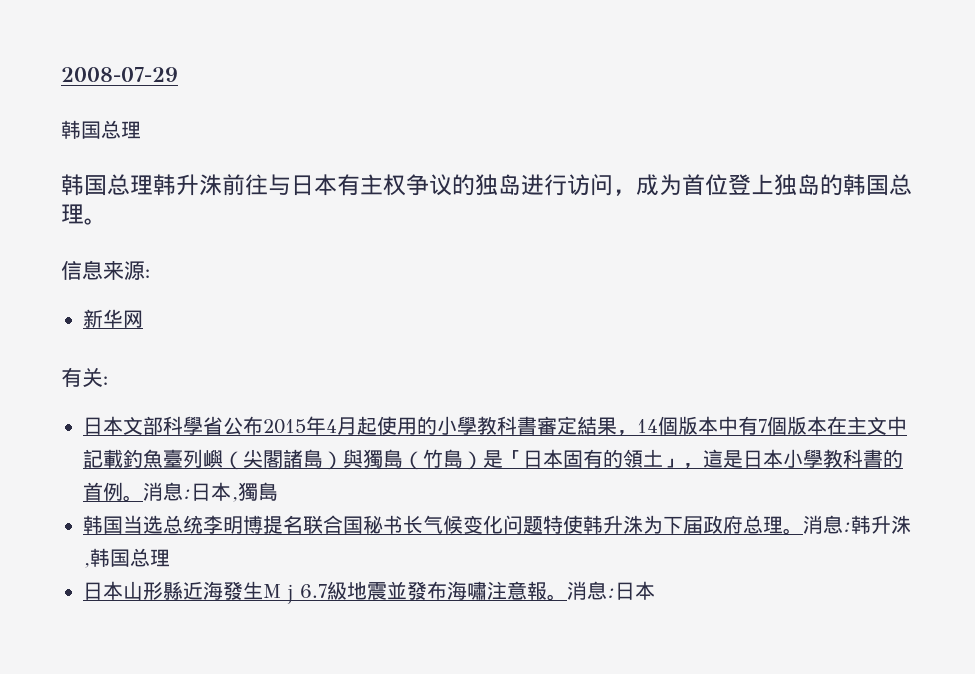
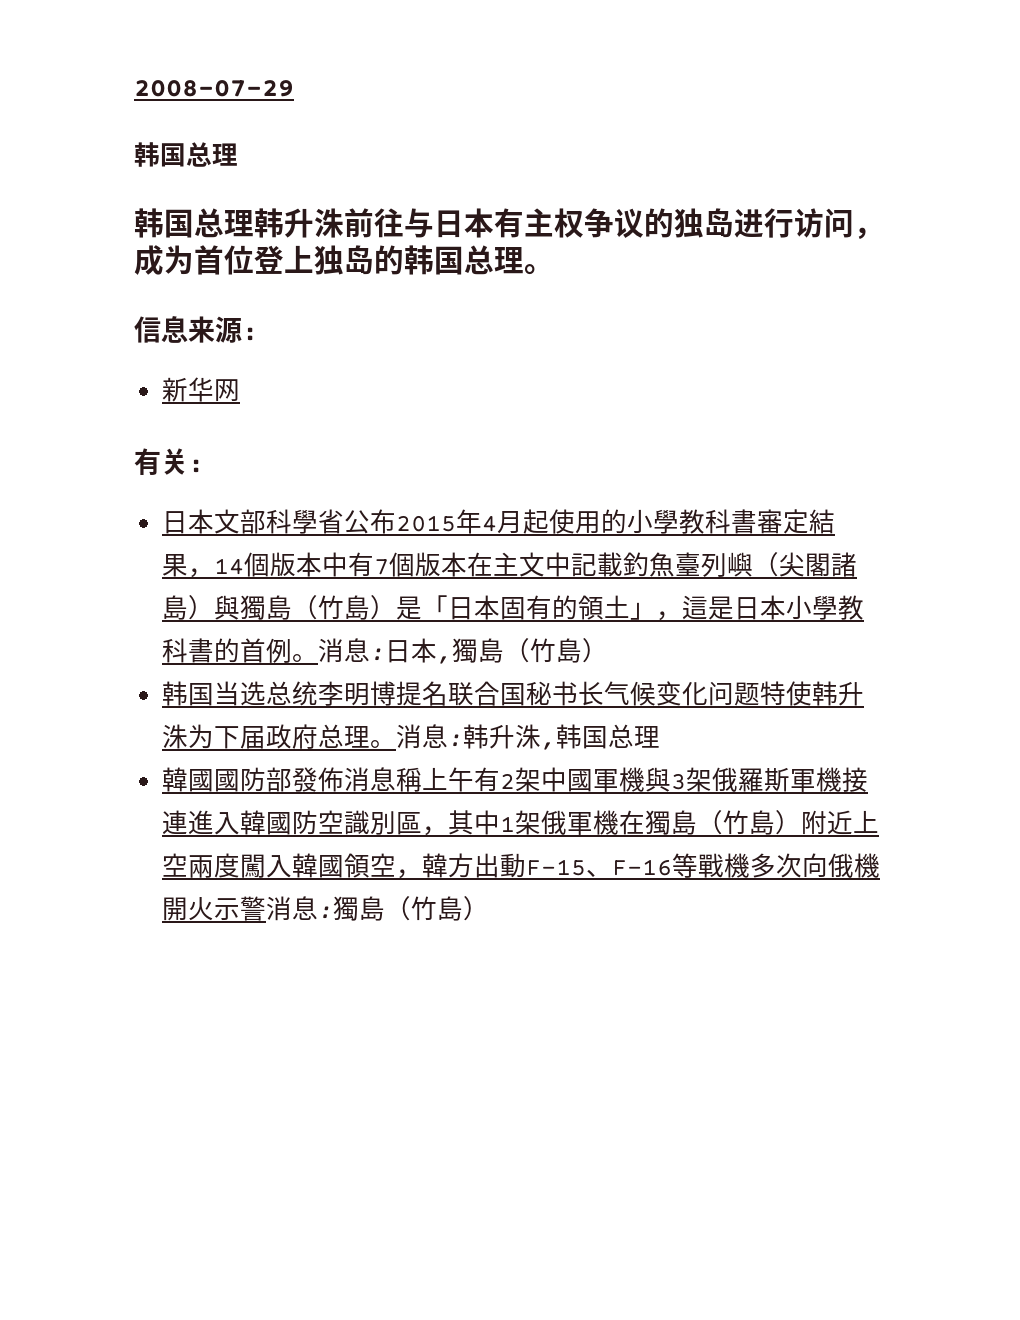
(278, 491) none -> [504,638,609,663] （竹島）
[83,581,655,604] 日本山形縣近海發生M j 6.7級地震並發布海嘯注意報。消息:日本 -> [162,767,869,792] [162,810,880,836] [162,853,881,879] [162,896,490,921] 韓國國防部發佈消息稱上午有2架中國軍機與3架俄羅斯軍機接連進入韓國防空識別區，其中1架俄軍機在獨島（竹島）附近上空兩度闖入韓國領空，韓方出動F-15、F-16等戰機多次向俄機開火示警消息:獨島（竹島）

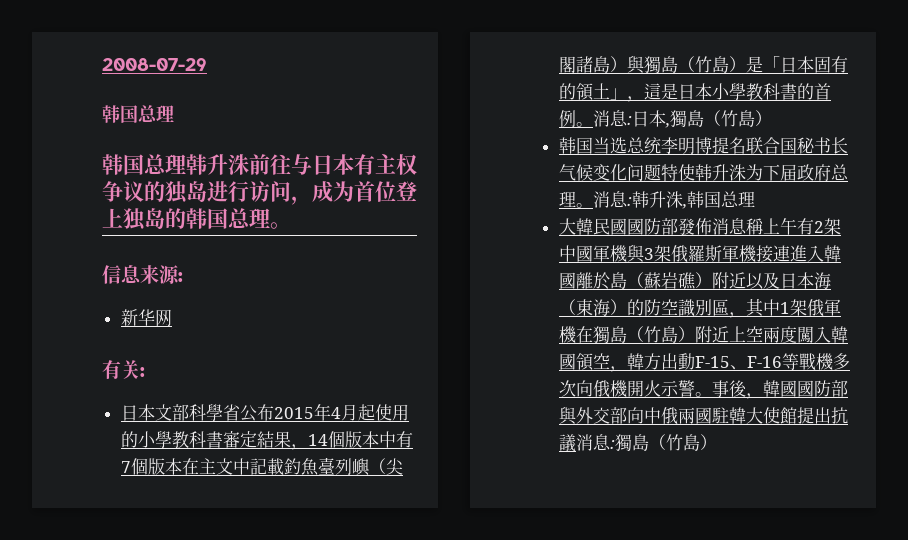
[162,767,189,792] 韓 -> [558,218,610,235] 大韓民
(293, 823) none -> [575,272,831,290] [558,299,644,317] 離於島（蘇岩礁）附近以及日本海（東海）的
(267, 908) none -> [694,380,848,399] [558,407,848,425] [558,434,576,452] 。事後，韓國國防部與外交部向中俄兩國駐韓大使館提出抗議

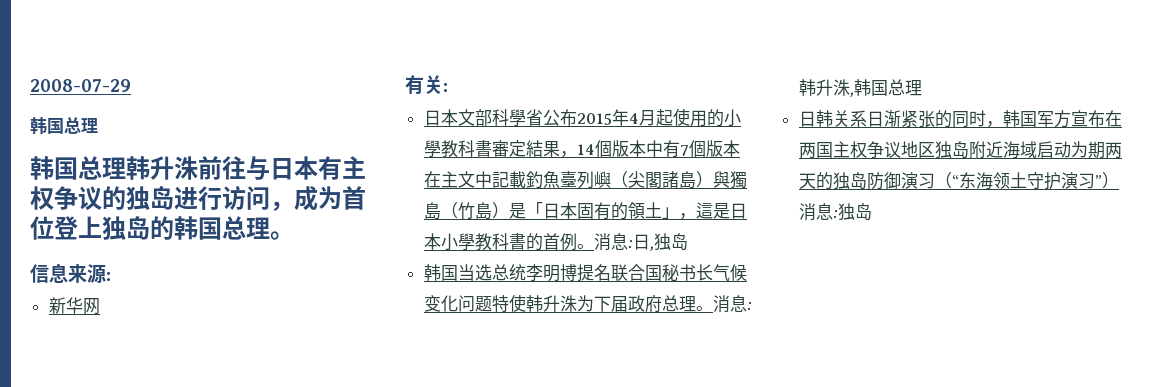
[648,110,772,128] 本,獨島（竹島） -> [649,233,688,251] ,独岛
[558,218,841,235] [558,245,841,263] [558,272,831,290] [558,298,841,318] [558,326,848,343] [558,353,850,372] [558,380,848,399] [558,407,848,425] [558,434,717,452] 大韓民國國防部發佈消息稱上午有2架中國軍機與3架俄羅斯軍機接連進入韓國離於島（蘇岩礁）附近以及日本海（東海）的防空識別區，其中1架俄軍機在獨島（竹島）附近上空兩度闖入韓國領空，韓方出動F-15、F-16等戰機多次向俄機開火示警。事後，韓國國防部與外交部向中俄兩國駐韓大使館提出抗議消息:獨島（竹島） -> [798,110,1122,128] [798,141,1122,159] [798,172,1119,190] [798,203,872,221] 日韩关系日渐紧张的同时，韩国军方宣布在两国主权争议地区独岛附近海域启动为期两天的独岛防御演习（“东海领土守护演习”）消息:独岛

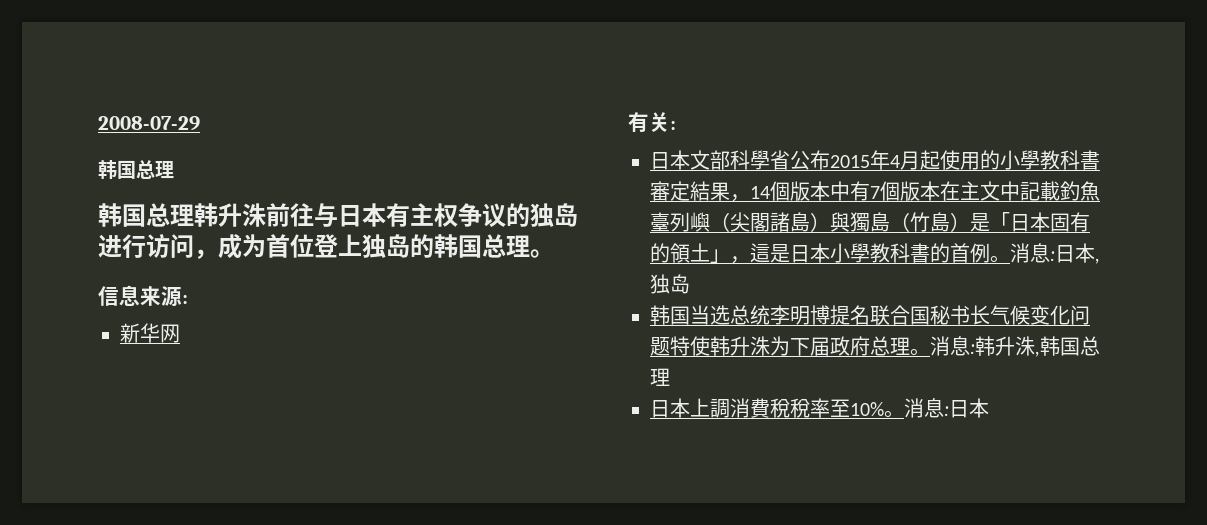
(650, 242) none -> [1075,243,1095,263] 本
[815,110,1122,128] [798,141,1122,159] [798,172,1119,190] [798,203,872,221] 韩关系日渐紧张的同时，韩国军方宣布在两国主权争议地区独岛附近海域启动为期两天的独岛防御演习（“东海领土守护演习”）消息:独岛 -> [670,398,989,418] 本上調消費稅稅率至10%。消息:日本

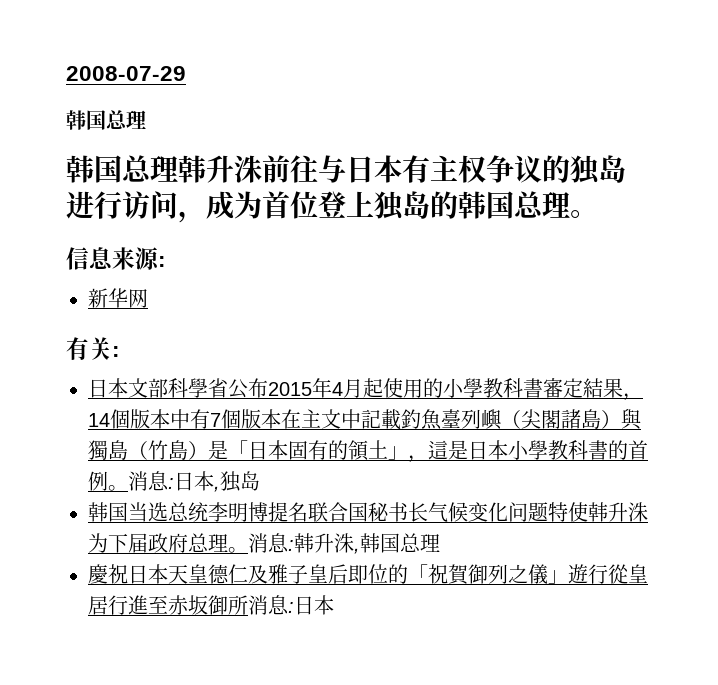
[650,398,904,418] 日本上調消費稅稅率至10%。 -> [88,564,648,585] [88,595,248,615] 慶祝日本天皇德仁及雅子皇后即位的「祝賀御列之儀」遊行從皇居行進至赤坂御所

